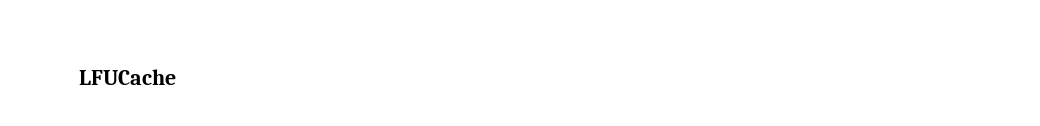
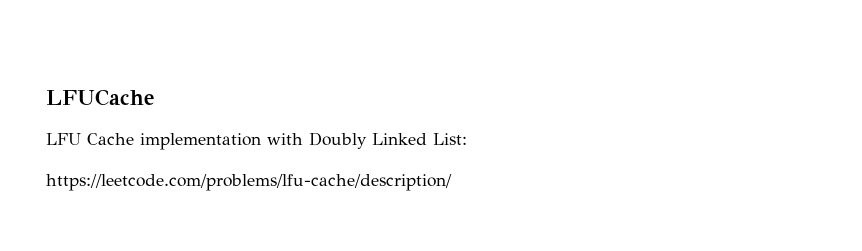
(176, 77) none -> [46,132,467,150] [46,174,452,191] // LFU Cache implementation with Doubly Linked List: // https://leetcode.com/problems/lfu-cache/description/

